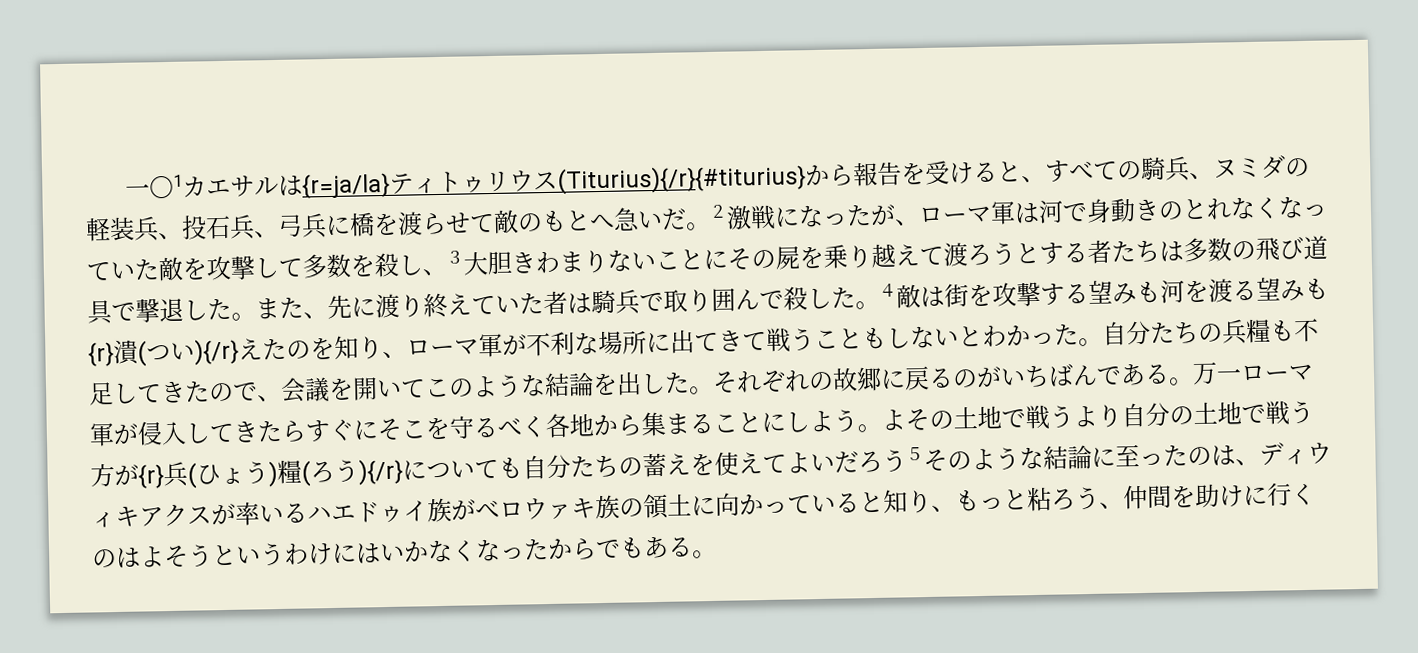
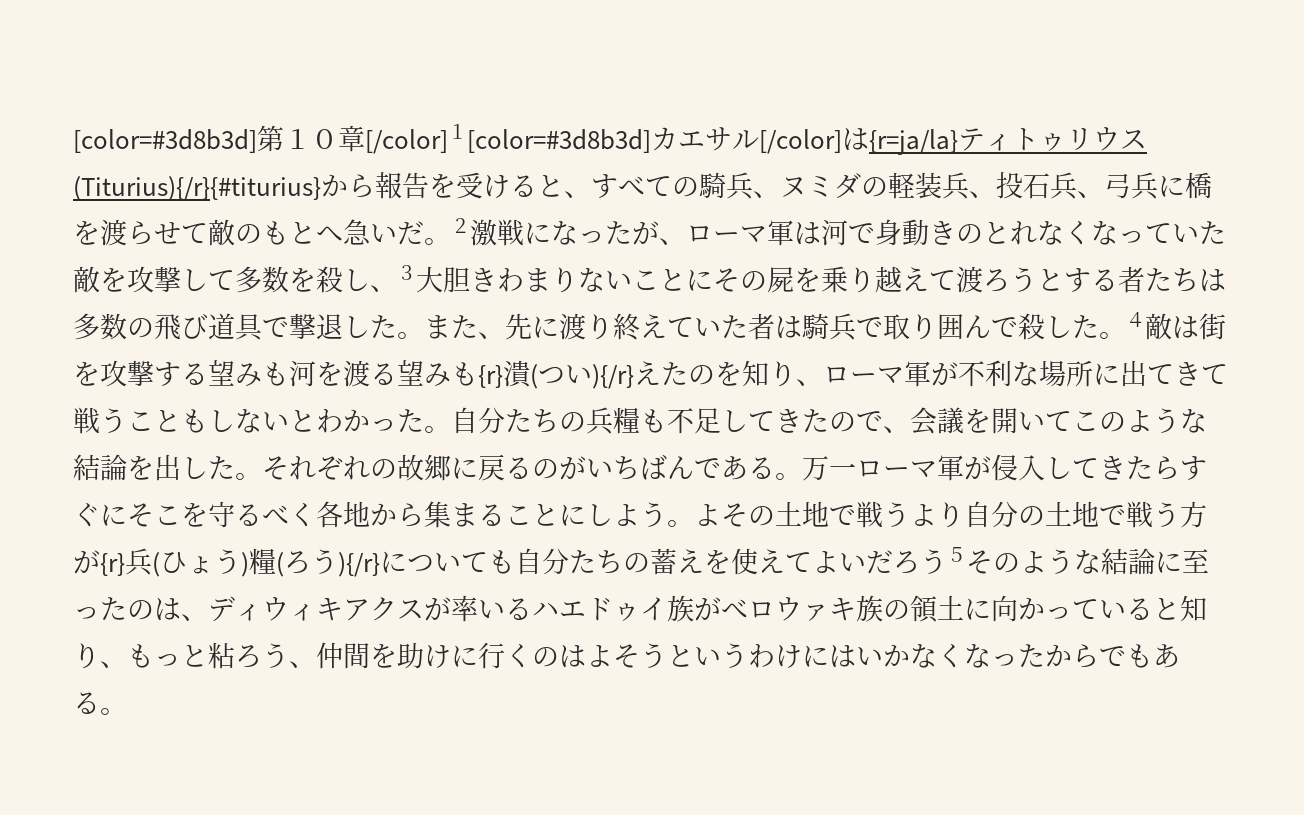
[125,174,184,200] 一〇1 -> [73,124,651,154] [color=#3d8b3d]第１０章[/color]１[color=#3d8b3d]
(280, 185) none -> [759,129,842,154] [/color]

